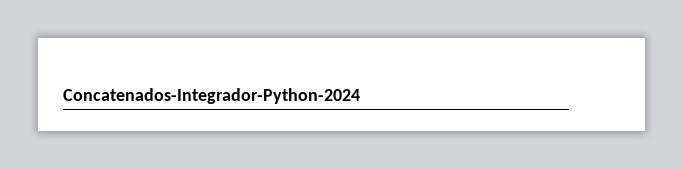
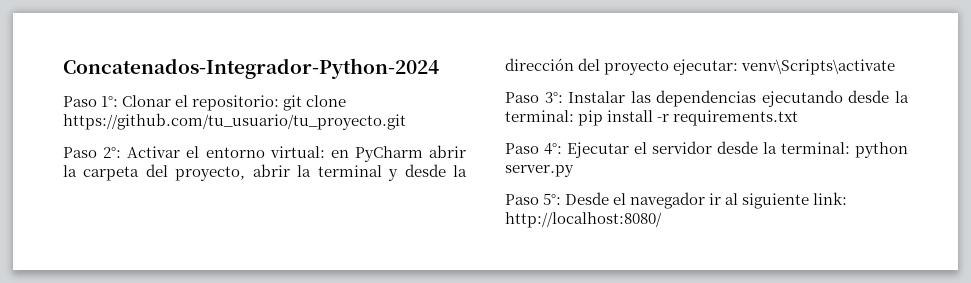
(360, 96) none -> [63,95,347,111] [63,113,406,130] [63,145,466,162] [63,164,468,181] [505,58,896,75] [505,90,909,107] [505,110,799,126] [505,141,908,158] [505,165,574,177] [505,192,848,209] [505,212,662,228] // Paso 1°: Clonar el repositorio: git clone https://github.com/tu_usuario/tu_proyecto.git // Paso 2°: Activar el entorno virtual: en PyCharm abrir la carpeta del proyecto, abrir la terminal y desde la dirección del proyecto ejecutar: venv\Scripts\activate // Paso 3°: Instalar las dependencias ejecutando desde la terminal: pip install -r requirements.txt // Paso 4°: Ejecutar el servidor desde la terminal: python server.py // Paso 5°: Desde el navegador ir al siguiente link: http://localhost:8080/

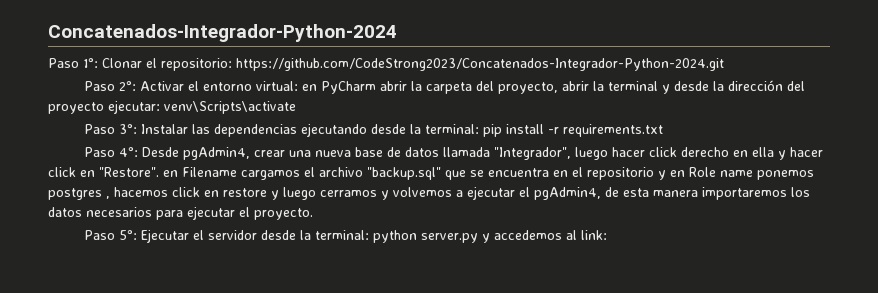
[283,95,347,111] [63,113,406,130] git clone https://github.com/tu_usuario/tu_proyecto.git -> [236,58,724,71] https://github.com/CodeStrong2023/Concatenados-Integrador-Python-2024.git
(562, 149) none -> [142,147,824,160] [48,167,814,180] [48,186,810,200] [48,206,313,220] [84,230,138,240] Desde pgAdmin4, crear una nueva base de datos llamada "Integrador", luego hacer click derecho en ella y hacer click en "Restore". en Filename cargamos el archivo "backup.sql" que se encuentra en el repositorio y en Role name ponemos postgres , hacemos click en restore y luego cerramos y volvemos a ejecutar el pgAdmin4, de esta manera importaremos los datos necesarios para ejecutar el proyecto. // Paso 5°:
[505,192,848,209] [505,212,662,228] // Paso 5°: Desde el navegador ir al siguiente link: http://localhost:8080/ -> [482,230,608,243] y accedemos al link:

